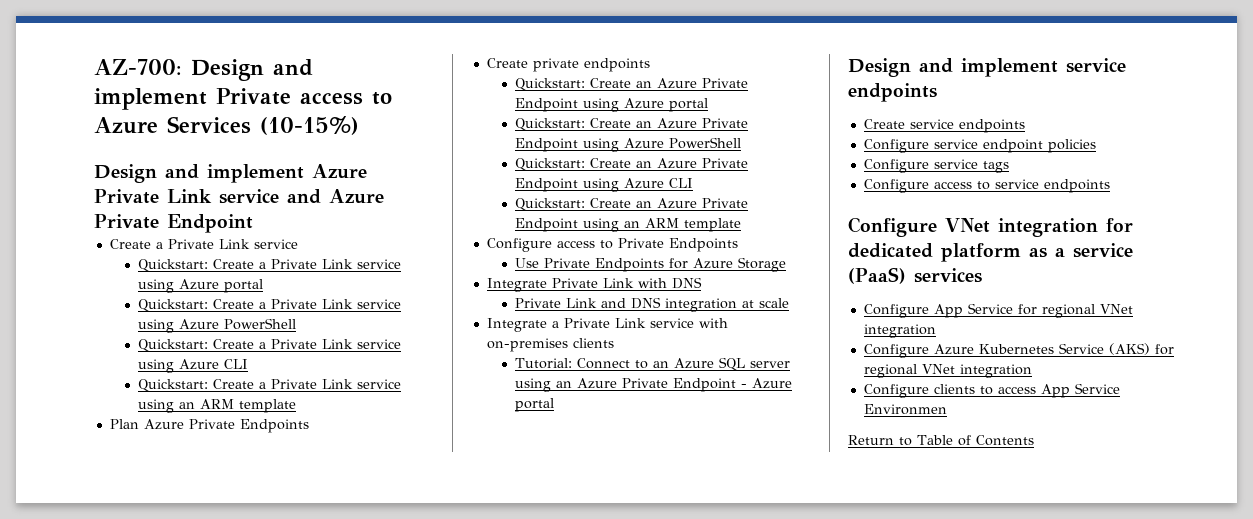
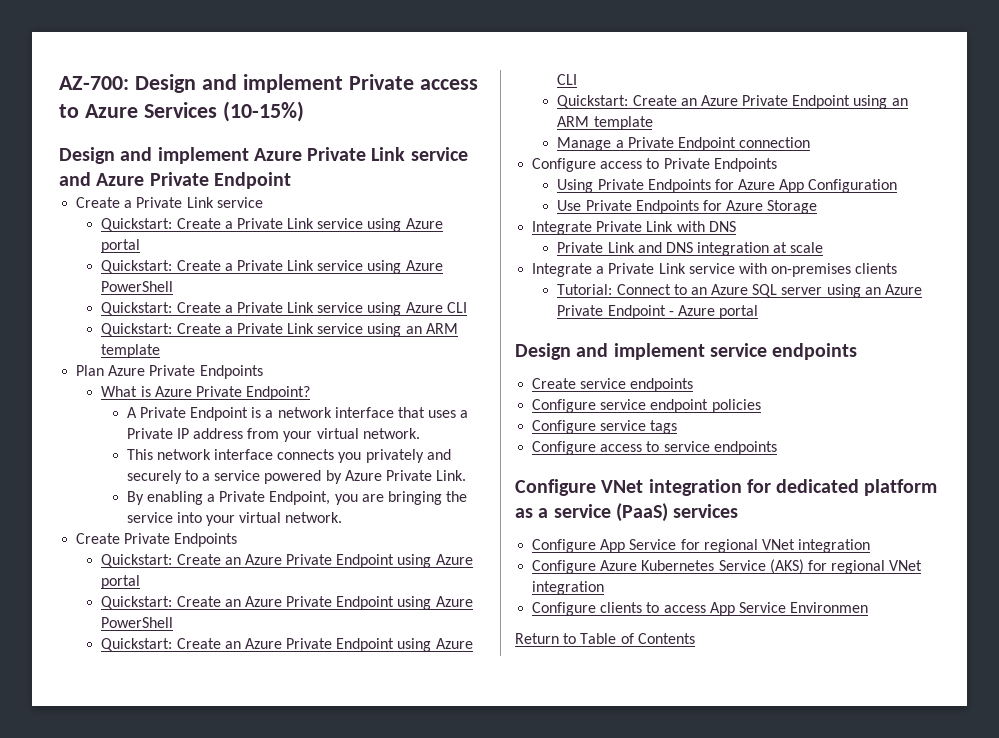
[486,58,650,72] // Create private endpoints -> [101,386,311,400] [126,407,469,421] [126,428,420,442] [126,449,451,463] [126,470,467,484] [126,491,468,505] [126,512,343,526] [76,533,238,547] // What is Azure Private Endpoint? // A Private Endpoint is a network interface that uses a Private IP address from your virtual network. // This network interface connects you privately and securely to a service powered by Azure Private Link. // By enabling a Private Endpoint, you are bringing the service into your virtual network. // Create Private Endpoints
(742, 225) none -> [557,137,811,151] // Manage a Private Endpoint connection
(738, 245) none -> [557,179,898,193] // Using Private Endpoints for Azure App Configuration

